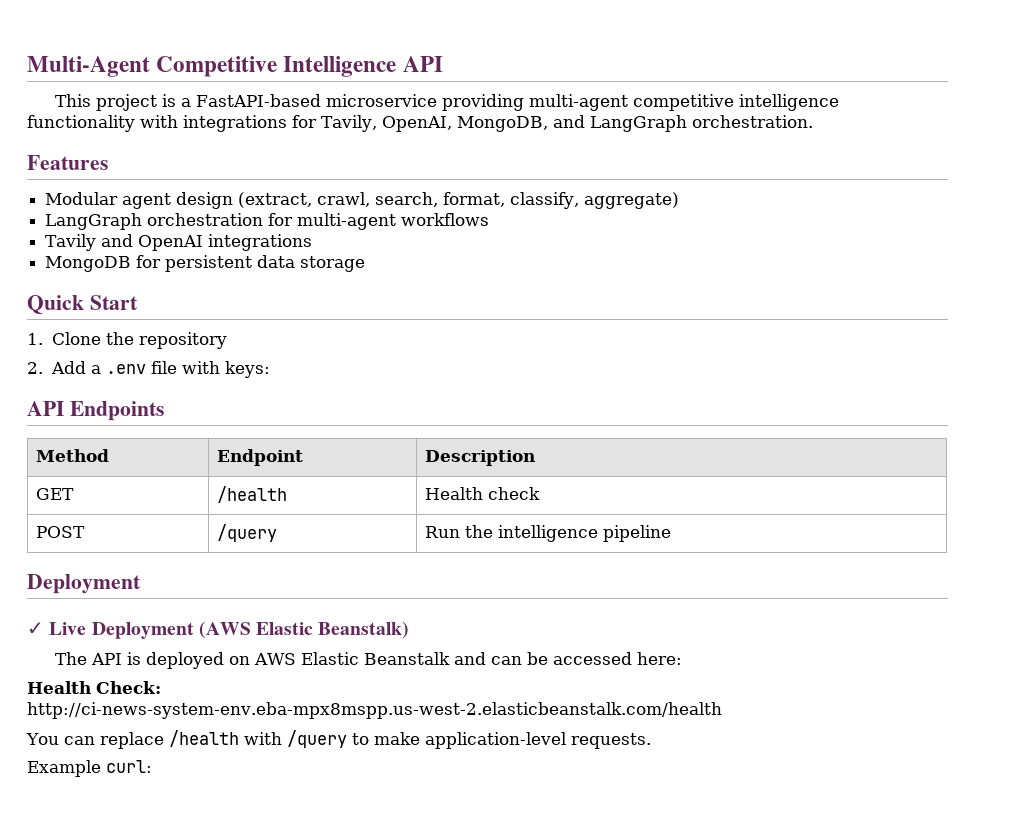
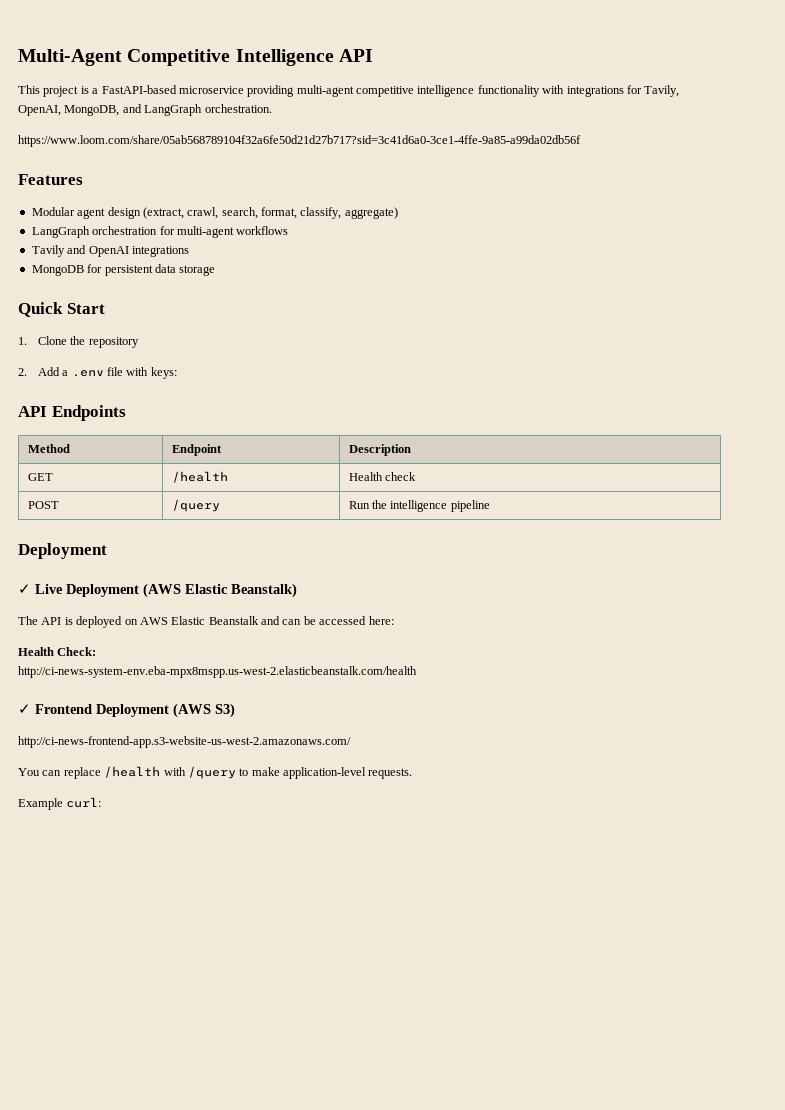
(813, 121) none -> [18,135,581,147] // https://www.loom.com/share/05ab568789104f32a6fe50d21d27b717?sid=3c41d6a0-3ce1-4ffe-9a85-a99da02db56f
(722, 710) none -> [18,703,235,718] [18,736,351,748] // ✓ Frontend Deployment (AWS S3) // http://ci-news-frontend-app.s3-website-us-west-2.amazonaws.com/

